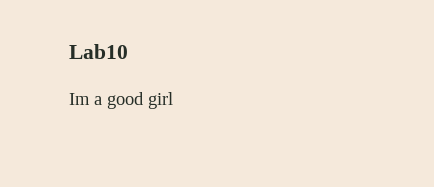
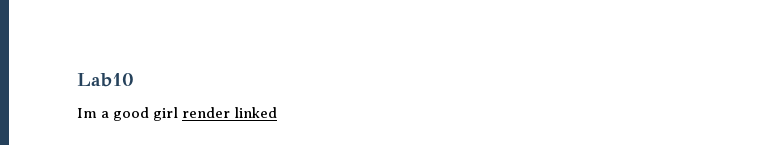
(173, 100) none -> [182,107,278,118] render linked

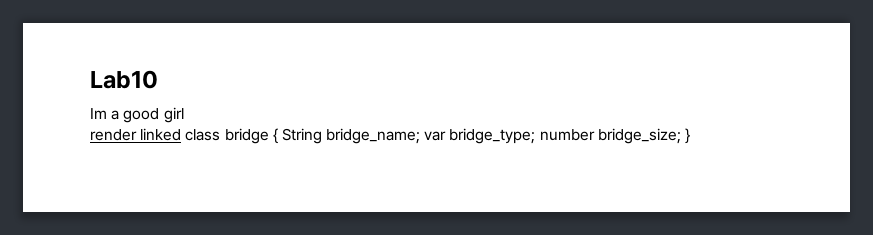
(179, 114) none -> (184, 115) //
(278, 112) none -> [185,128,691,144] class bridge { String bridge_name; var bridge_type; number bridge_size; }

